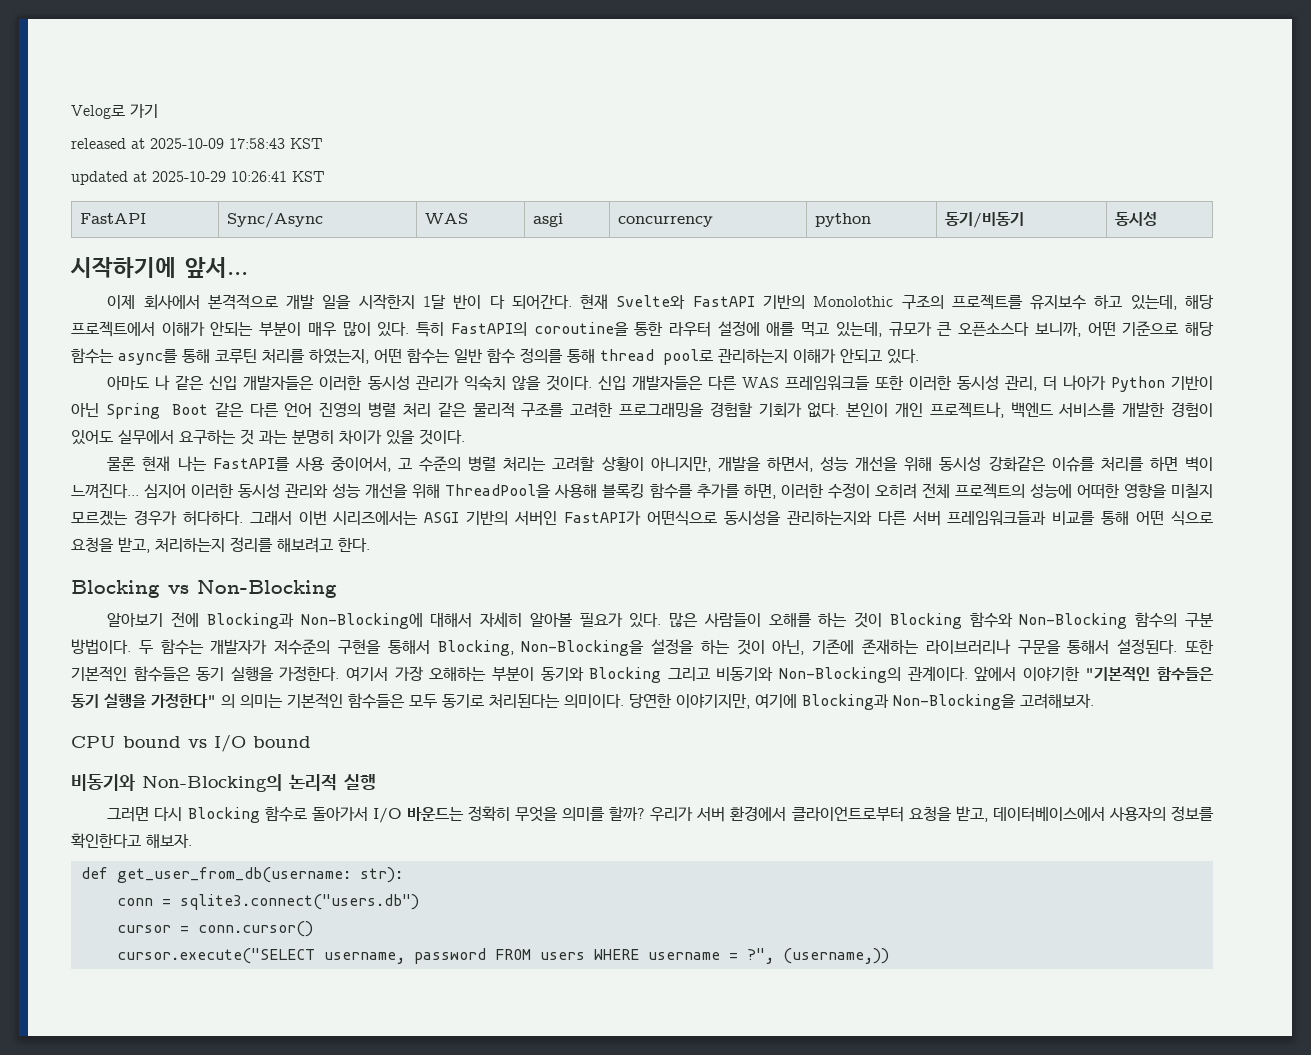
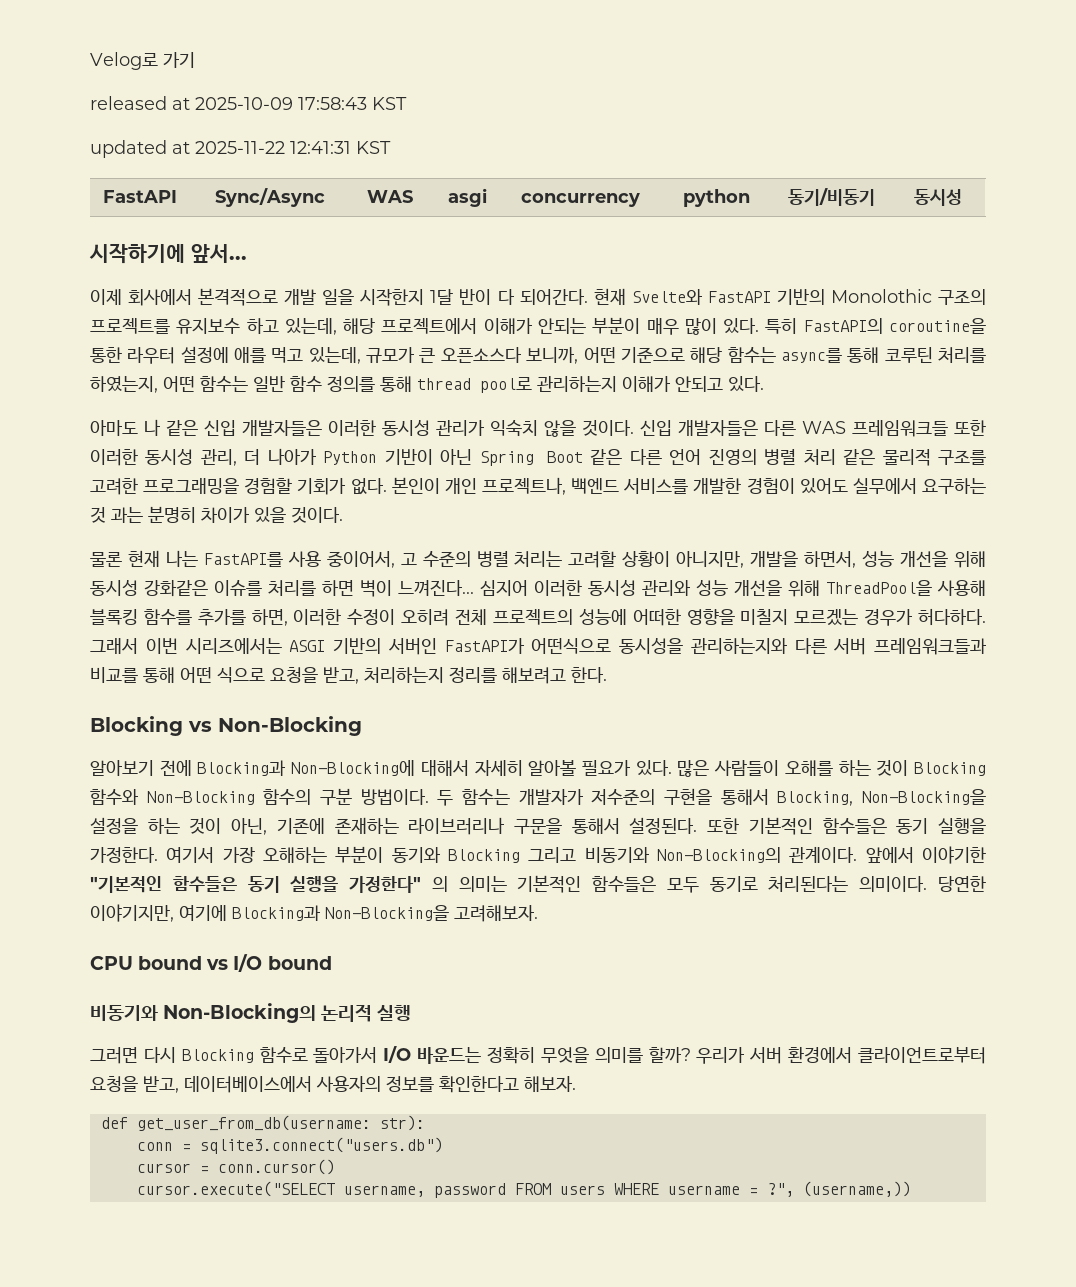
[152,171,287,182] 2025-10-29 10:26:41 -> [195,141,351,154] 2025-11-22 12:41:31

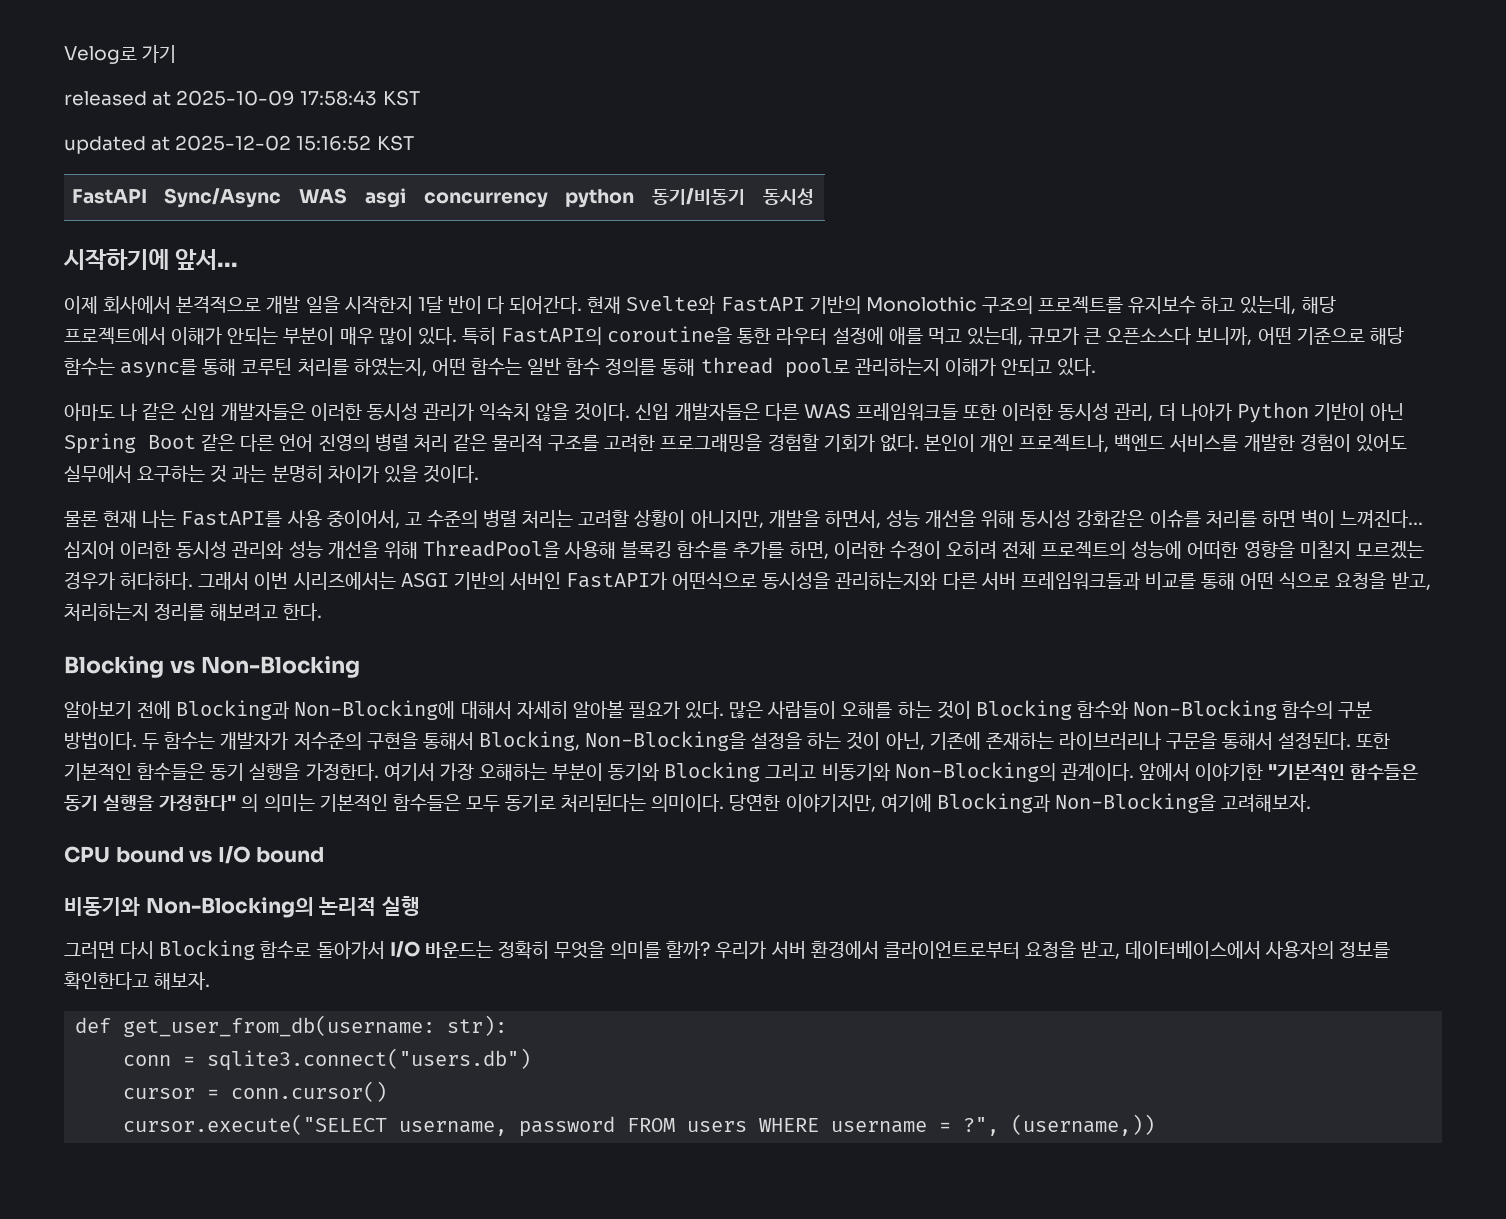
[195,141,351,154] 2025-11-22 12:41:31 -> [175,135,372,151] 2025-12-02 15:16:52

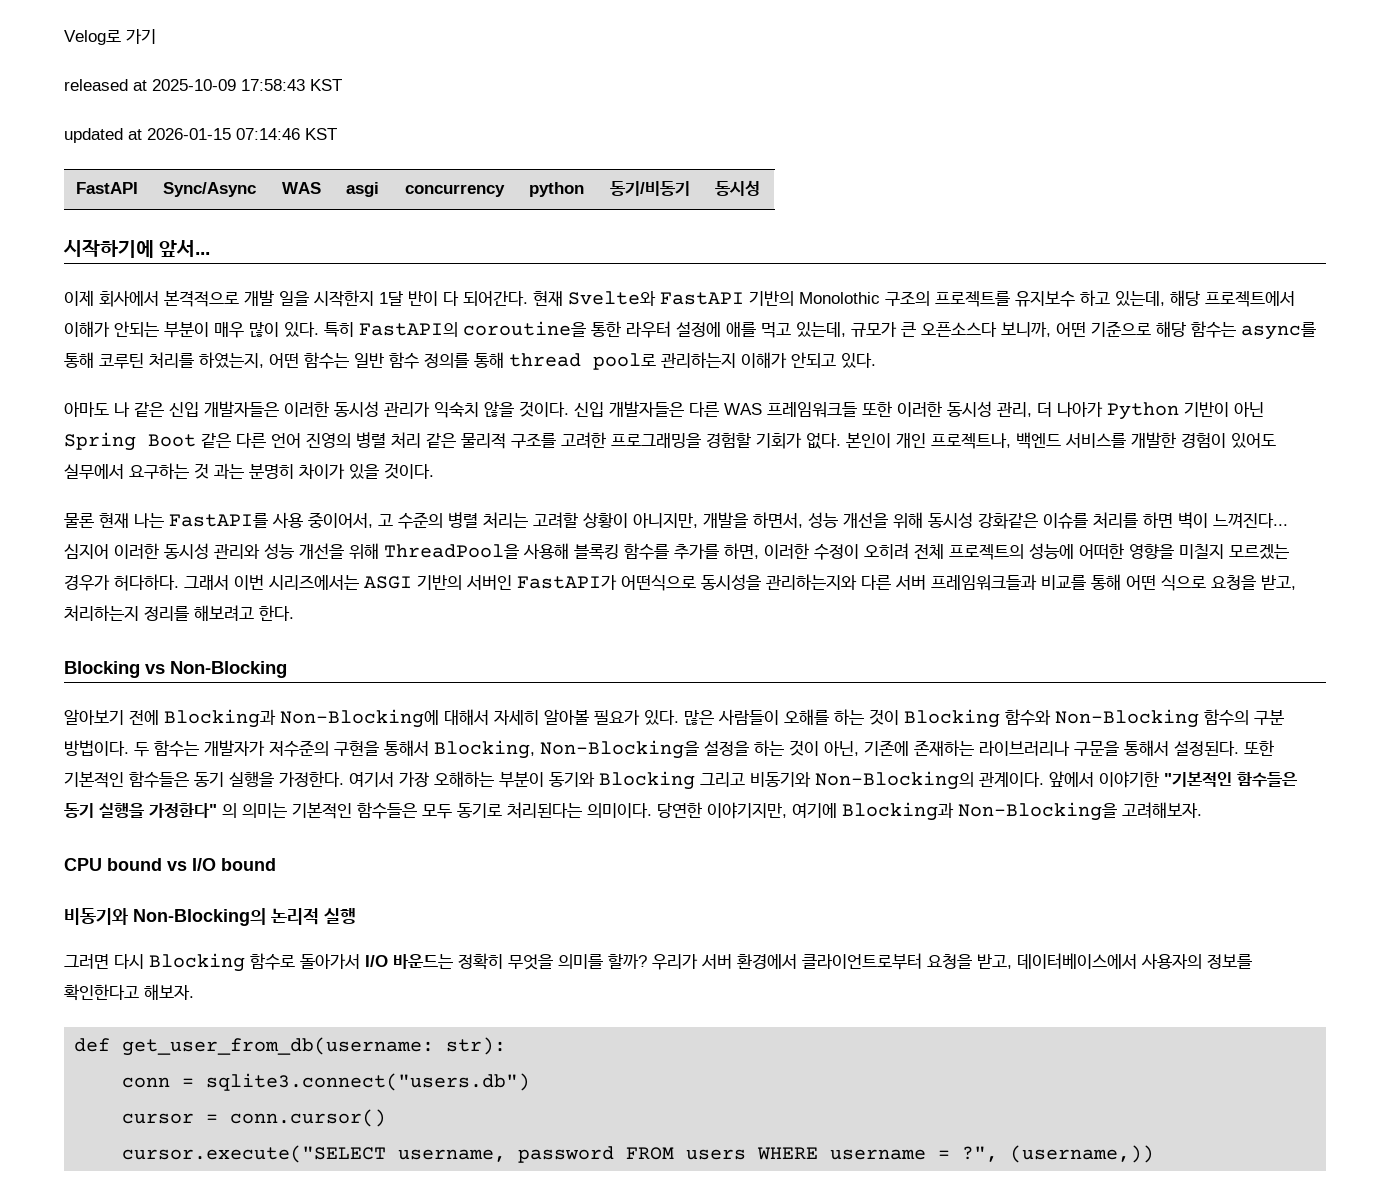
[175,135,372,151] 2025-12-02 15:16:52 -> [147,128,300,140] 2026-01-15 07:14:46

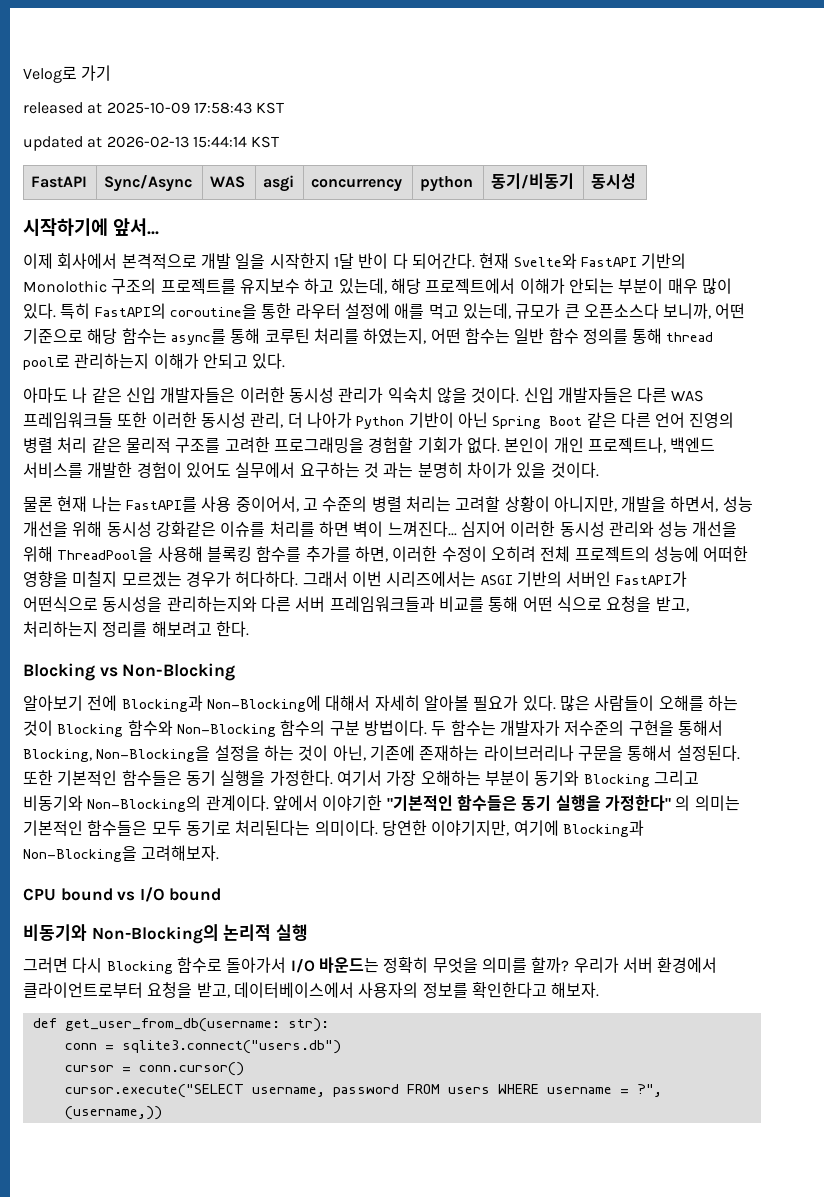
[147,128,300,140] 2026-01-15 07:14:46 -> [106,136,247,148] 2026-02-13 15:44:14

